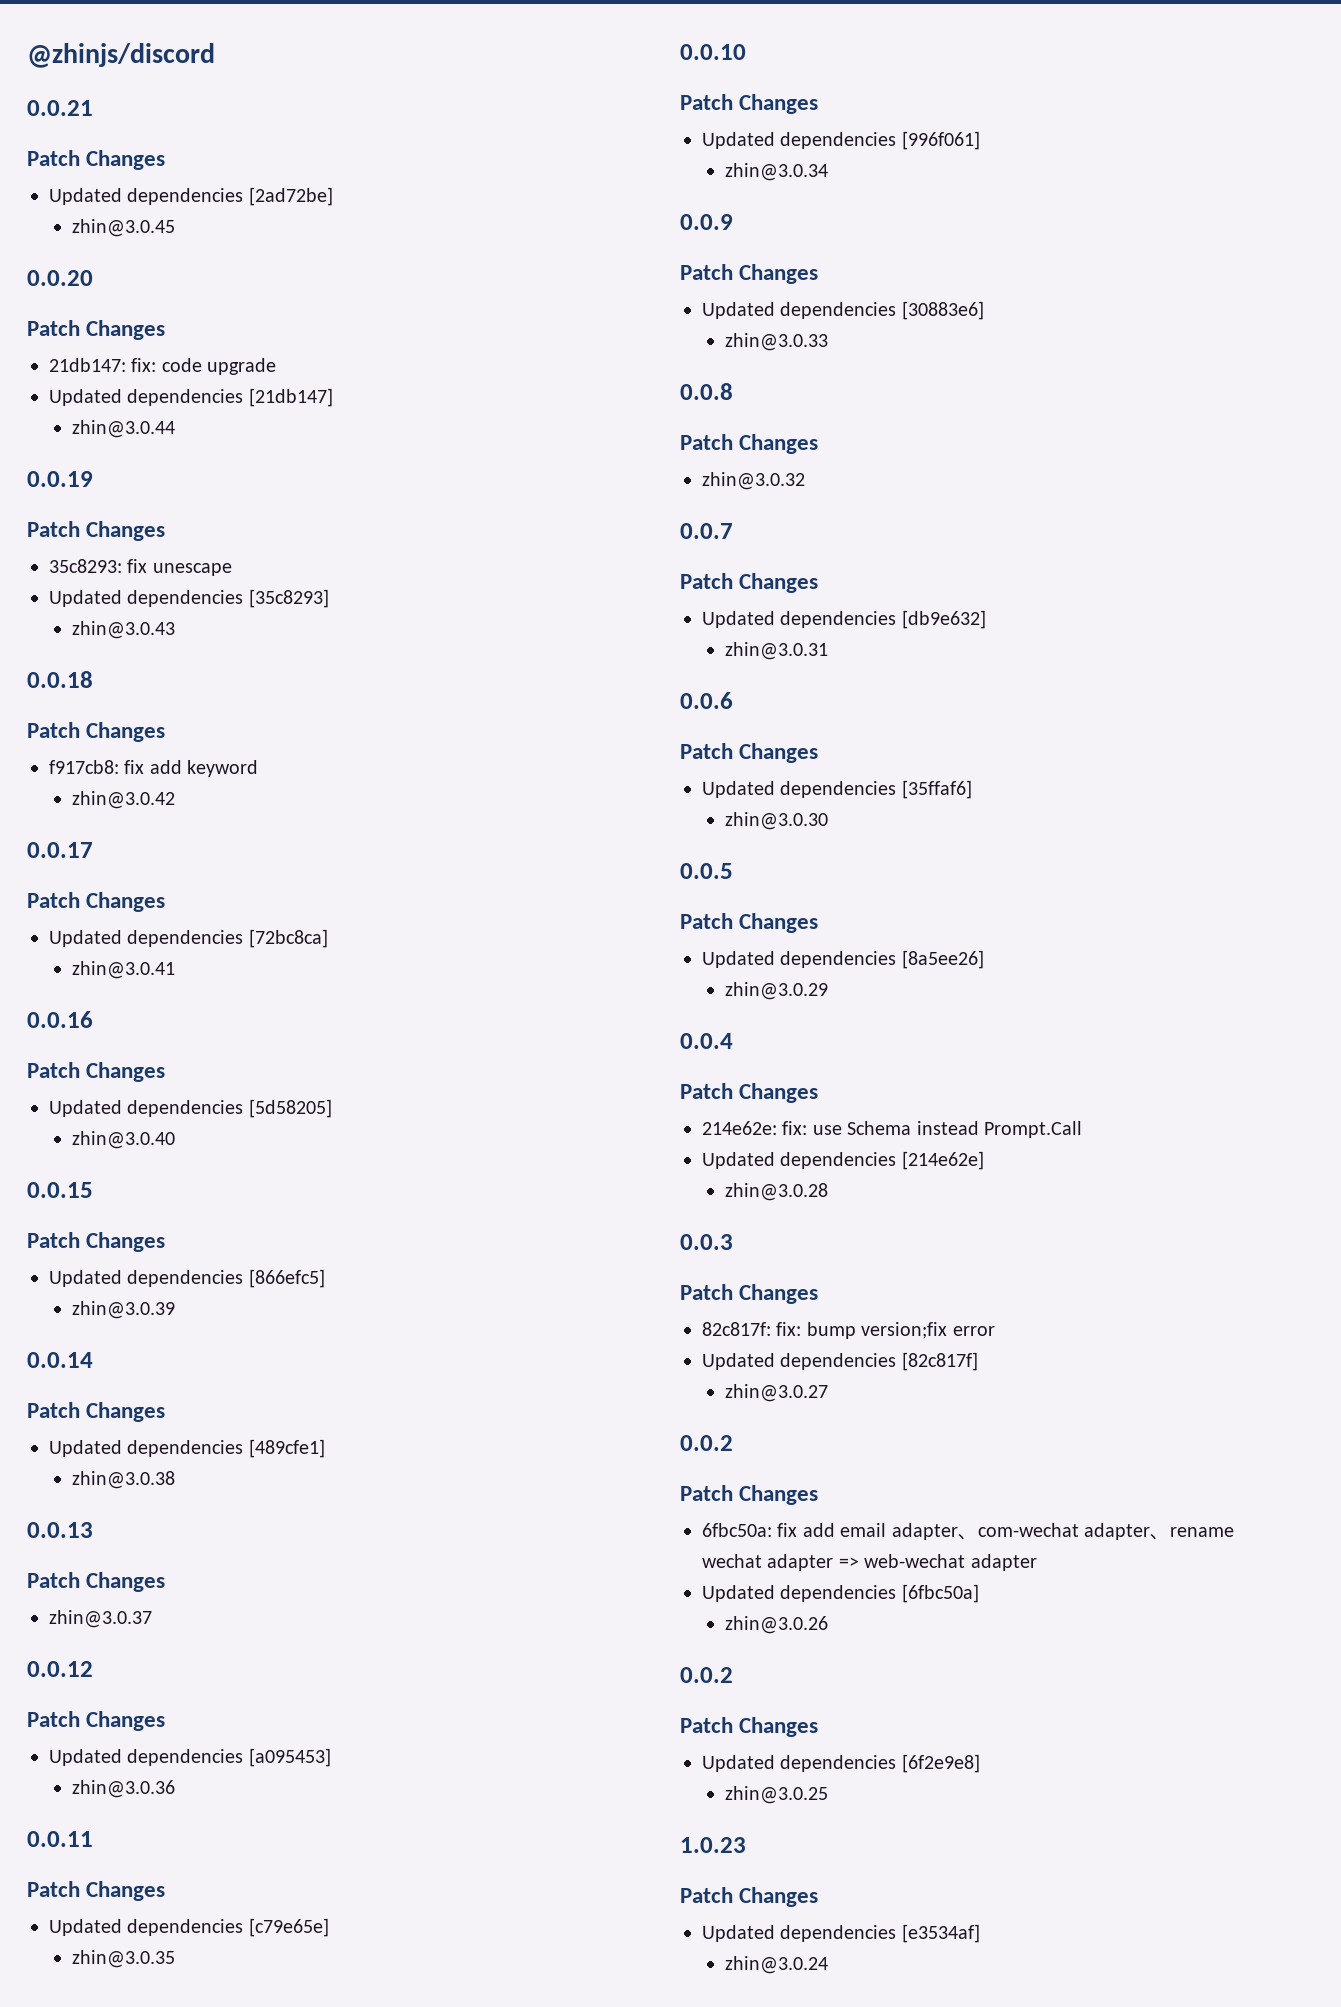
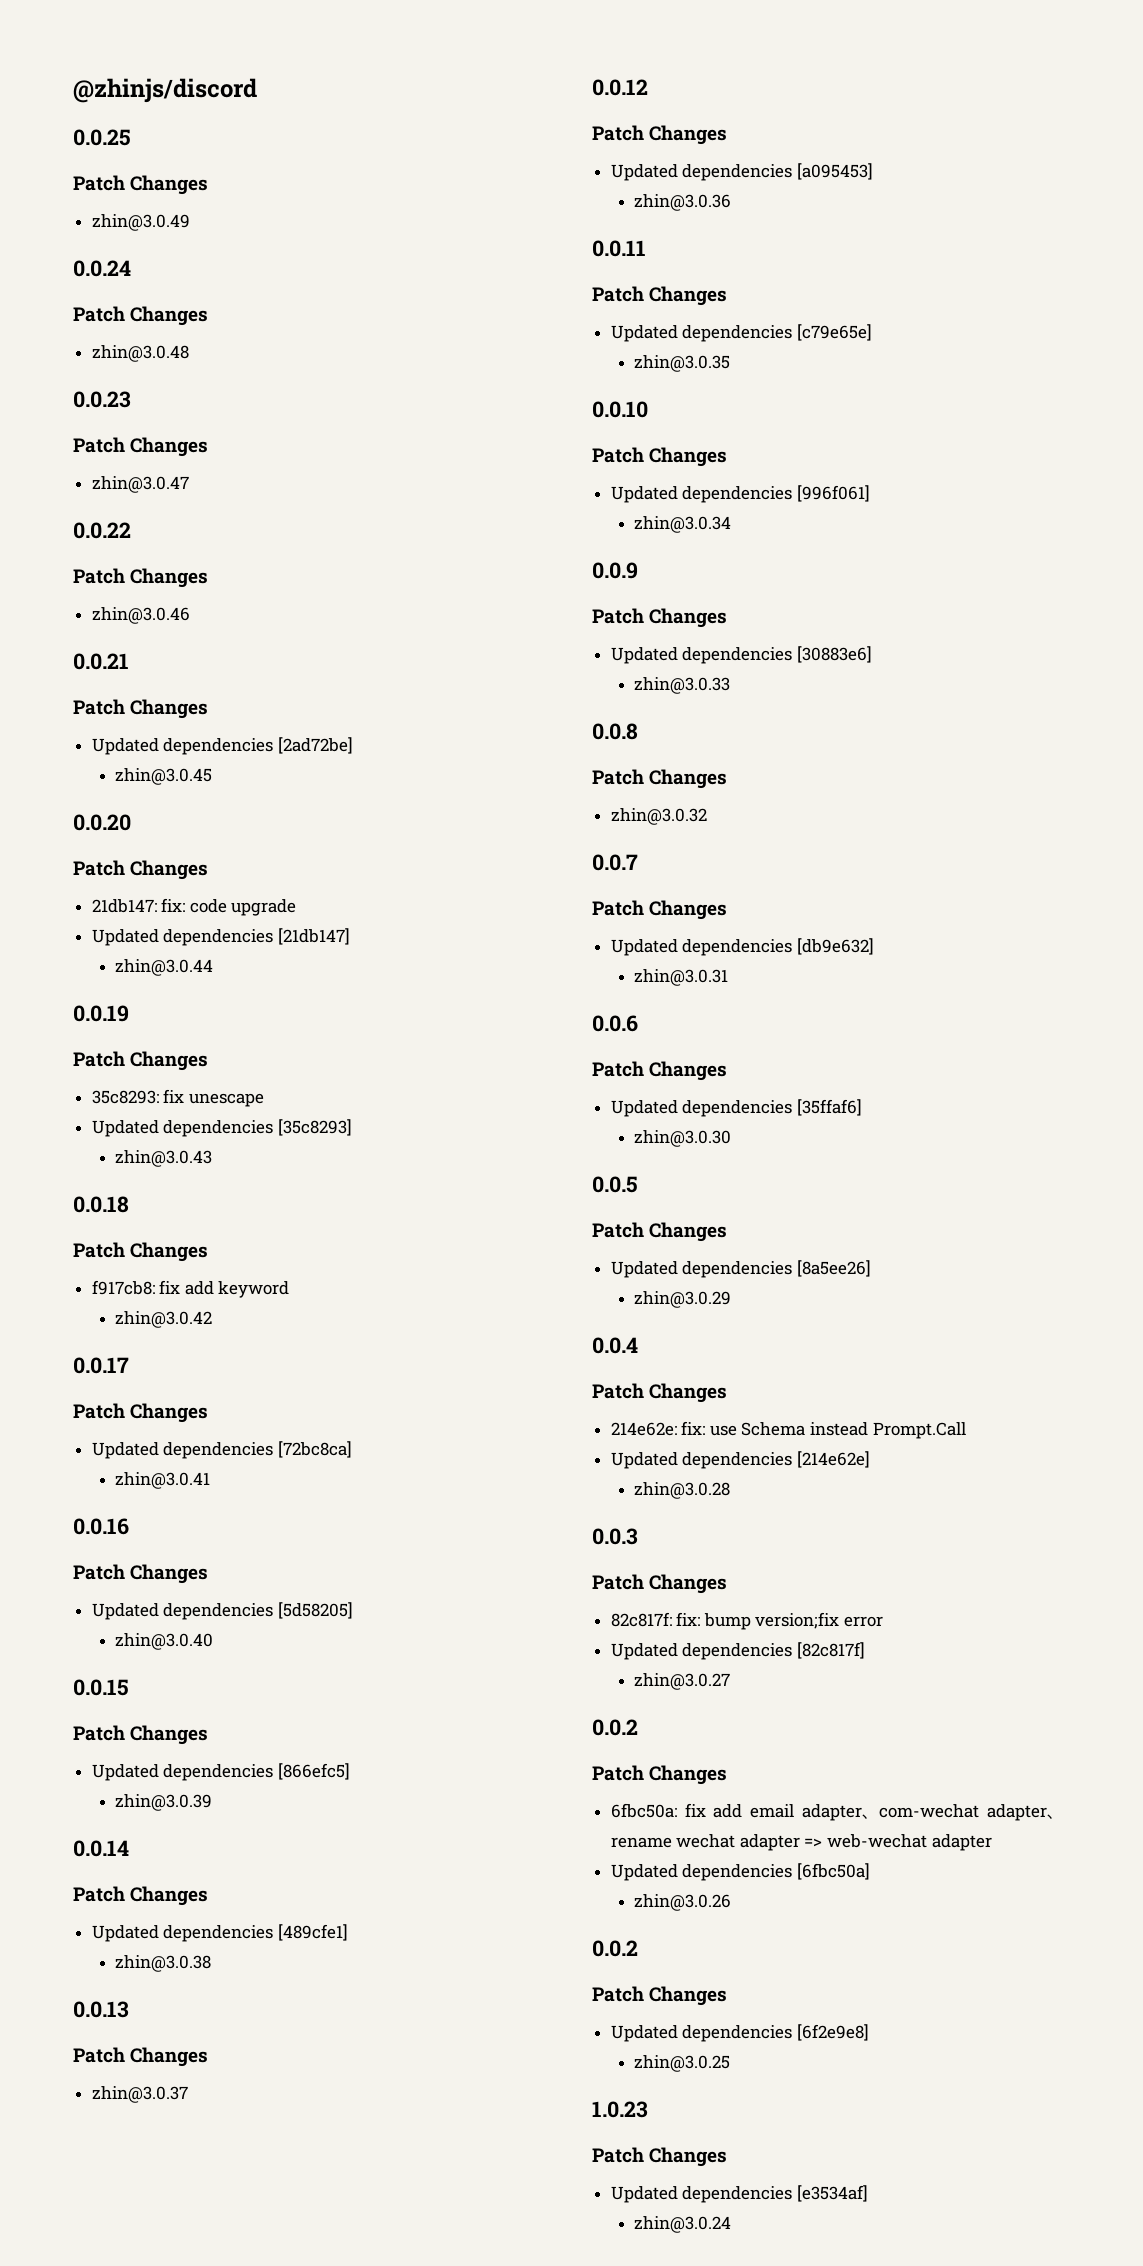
(215, 55) none -> [73,129,130,146] [73,175,209,195] [91,214,190,231] [73,260,131,277] [73,306,209,326] [91,345,189,362] [73,391,131,408] [73,437,209,457] [91,476,189,493] [73,522,131,539] [73,568,209,588] [91,607,190,624] // 0.0.25 // Patch Changes // zhin@3.0.49 // 0.0.24 // Patch Changes // zhin@3.0.48 // 0.0.23 // Patch Changes // zhin@3.0.47 // 0.0.22 // Patch Changes // zhin@3.0.46

